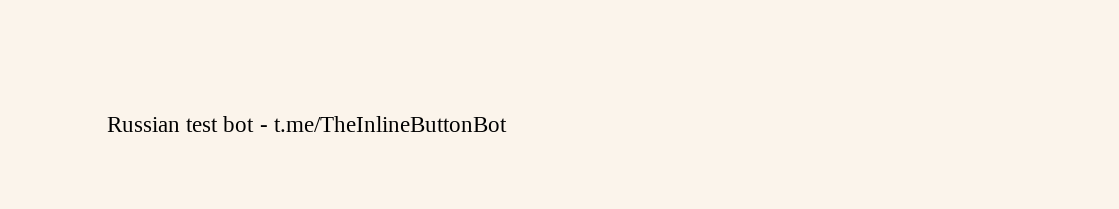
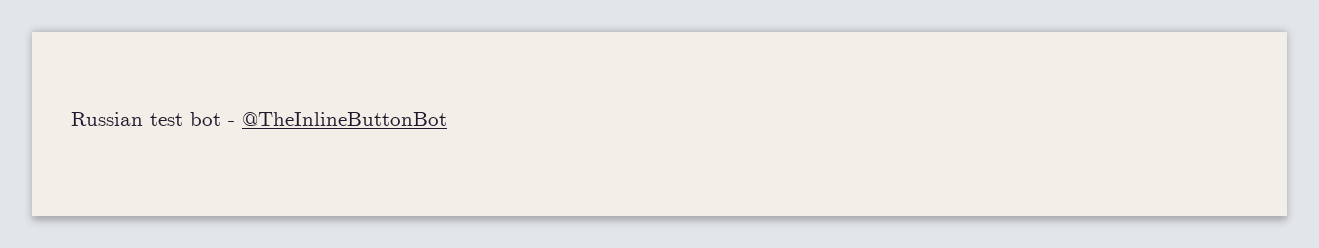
[273,116,507,132] t.me/TheInlineButtonBot -> [242,112,447,126] @TheInlineButtonBot

